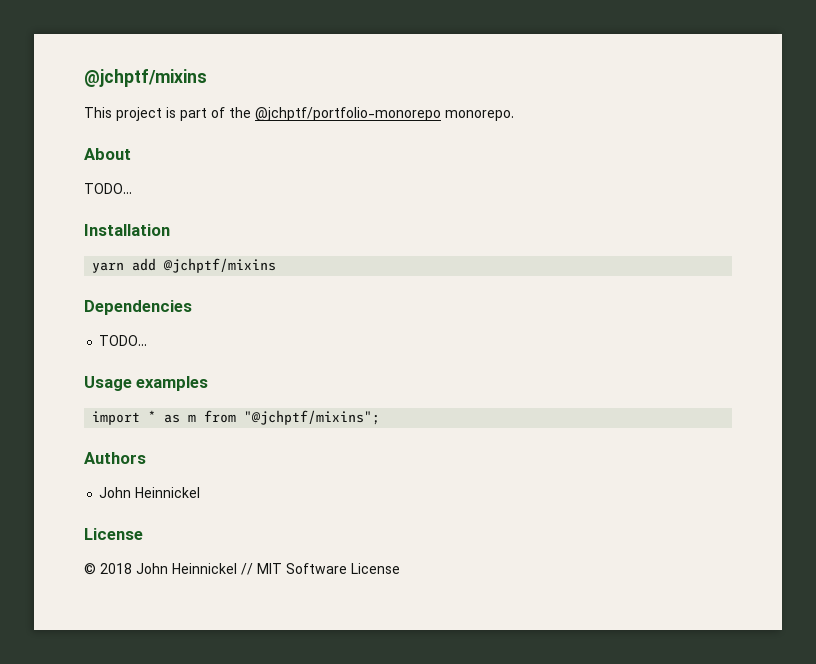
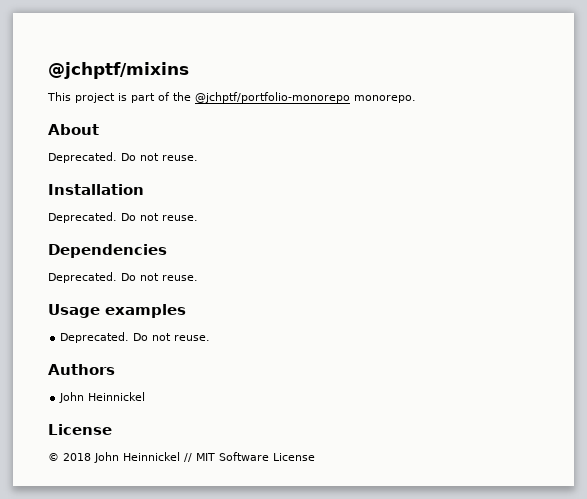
[84,183,132,194] [84,224,170,236] [92,258,277,273] [84,300,192,315] [99,335,148,346] [84,376,209,391] [92,410,381,425] TODO... // Installation // yarn add @jchptf/mixins // Dependencies // TODO... // Usage examples // import * as m from "@jchptf/mixins"; -> [48,152,198,163] [48,184,144,195] [48,212,198,223] [48,244,167,258] [48,272,198,283] [48,304,186,318] [60,332,211,343] Deprecated. Do not reuse. // Installation // Deprecated. Do not reuse. // Dependencies // Deprecated. Do not reuse. // Usage examples // Deprecated. Do not reuse.

